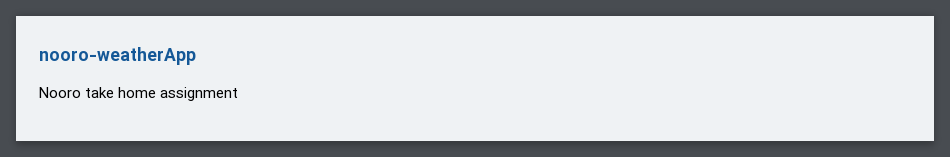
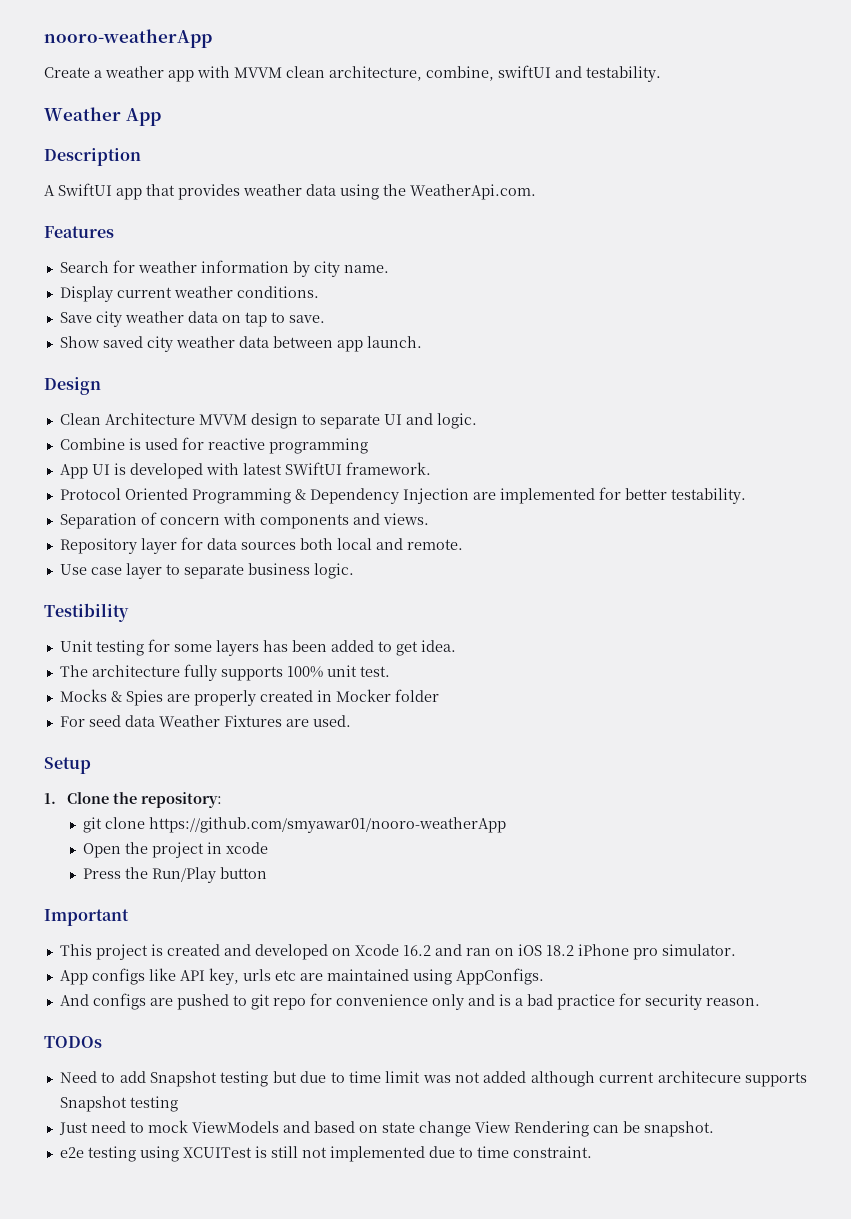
[39,87,239,101] Nooro take home assignment -> [44,65,661,82] [44,107,161,126] [44,148,141,166] [44,183,536,200] [44,226,114,238] [59,260,389,277] [59,286,319,302] [59,311,325,327] [59,336,422,352] [44,377,101,395] [59,413,477,429] [59,437,368,454] [59,462,431,479] [59,487,746,504] [59,512,429,529] [59,537,463,554] [59,563,354,579] [44,603,129,622] [59,639,456,656] [59,664,390,681] [59,689,439,706] [59,715,351,727] [44,757,91,774] [44,792,223,808] [83,817,507,833] [83,842,269,858] [83,867,268,883] [44,909,129,926] [59,944,736,960] [59,968,544,985] [59,993,760,1010] [44,1036,102,1048] [59,1071,807,1087] [59,1096,178,1112] [58,1120,714,1137] [59,1146,592,1162] Create a weather app with MVVM clean architecture, combine, swiftUI and testability. // Weather App // Description // A SwiftUI app that provides weather data using the WeatherApi.com. // Features // Search for weather information by city name. // Display current weather conditions. // Save city weather data on tap to save. // Show saved city weather data between app launch. // Design // Clean Architecture MVVM design to separate UI and logic. // Combine is used for reactive programming // App UI is developed with latest SWiftUI framework. // Protocol Oriented Programming & Dependency Injection are implemented for better testability. // Separation of concern with components and views. // Repository layer for data sources both local and remote. // Use case layer to separate business logic. // Testibility // Unit testing for some layers has been added to get idea. // The architecture fully supports 100% unit test. // Mocks & Spies are properly created in Mocker folder // For seed data Weather Fixtures are used. // Setup // 1. Clone the repository: // git clone https://github.com/smyawar01/nooro-weatherApp // Open the project in xcode // Press the Run/Play button // Important // This project is created and developed on Xcode 16.2 and ran on iOS 18.2 iPhone pro simulator. // App configs like API key, urls etc are maintained using AppConfigs. // And configs are pushed to git repo for convenience only and is a bad practice for security reason. // TODOs // Need to add Snapshot testing but due to time limit was not added although current architecure supports Snapshot testing // Just need to mock ViewModels and based on state change View Rendering can be snapshot. // e2e testing using XCUITest is still not implemented due to time constraint.

